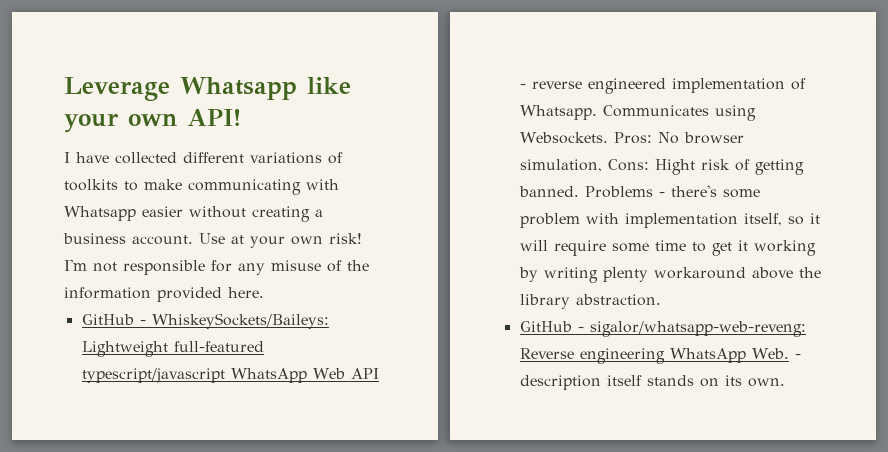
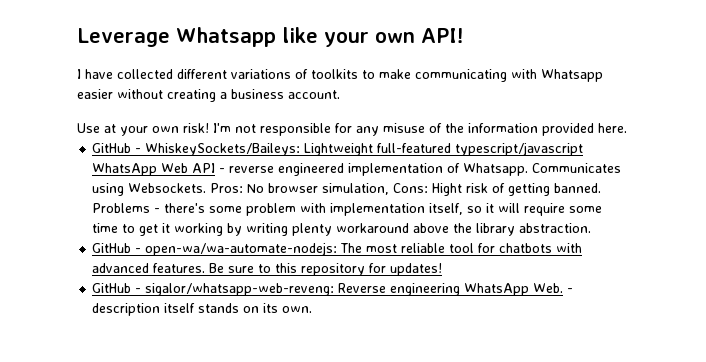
(193, 240) none -> (340, 94) //
(661, 300) none -> [92,242,583,256] [92,263,443,276] // GitHub - open-wa/wa-automate-nodejs: The most reliable tool for chatbots with advanced features. Be sure to this repository for updates!

